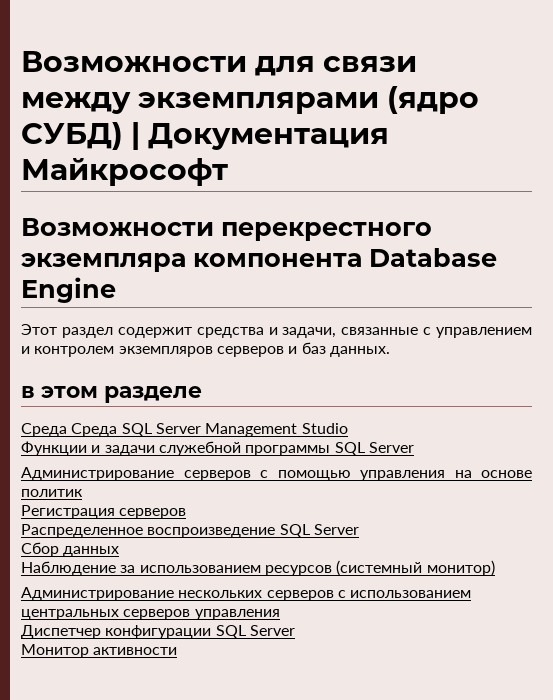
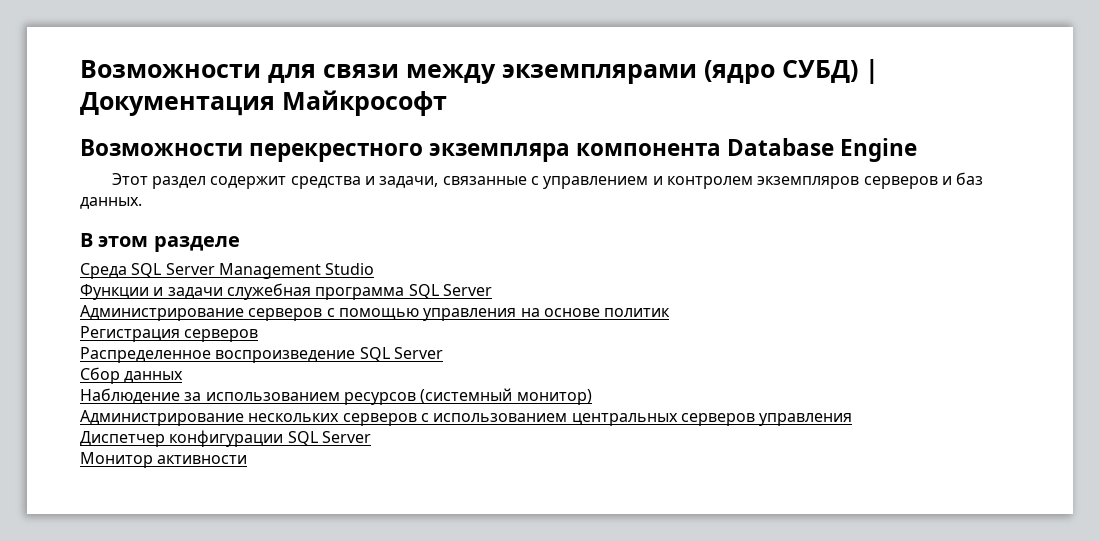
[21,386,35,398] в -> [80,233,93,247] В
[71,423,118,437] Среда -> (127, 271) none
[158,441,331,456] служебной программы -> [226,283,405,300] служебная программа

